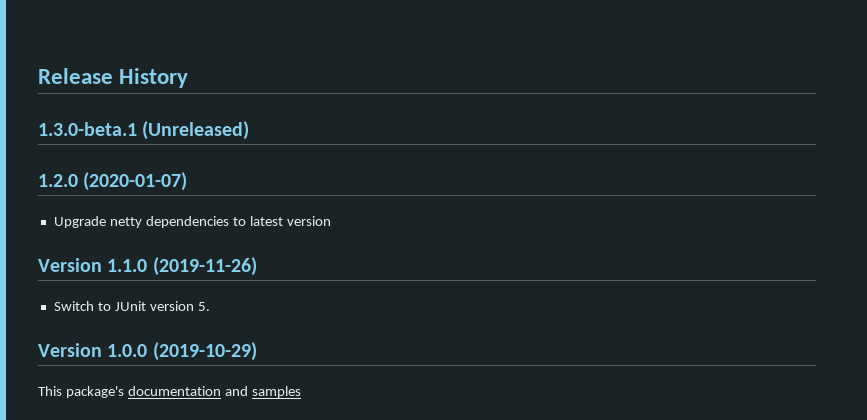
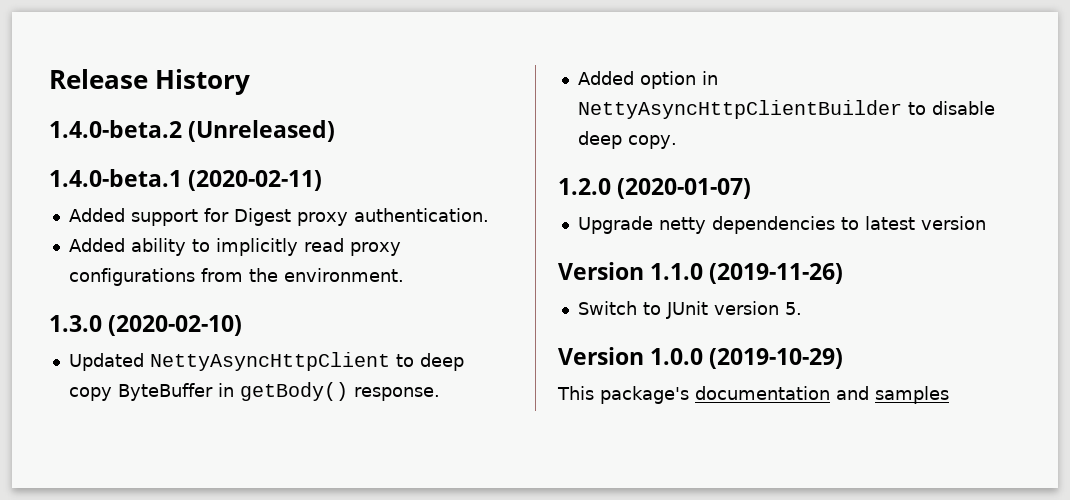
[38,122,137,136] 1.3.0-beta.1 -> [49,120,182,138] 1.4.0-beta.2
(250, 130) none -> [49,169,323,191] [68,208,489,226] [68,238,401,256] [68,268,404,286] [49,315,243,336] [68,352,464,371] [68,382,440,401] [577,71,718,89] [577,100,995,119] [577,131,677,149] // 1.4.0-beta.1 (2020-02-11) // Added support for Digest proxy authentication. // Added ability to implicitly read proxy configurations from the environment. // 1.3.0 (2020-02-10) // Updated NettyAsyncHttpClient to deep copy ByteBuffer in getBody() response. // Added option in NettyAsyncHttpClientBuilder to disable deep copy.

